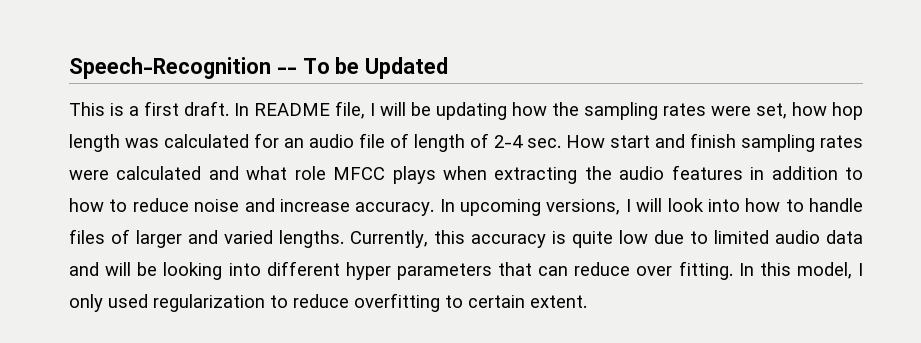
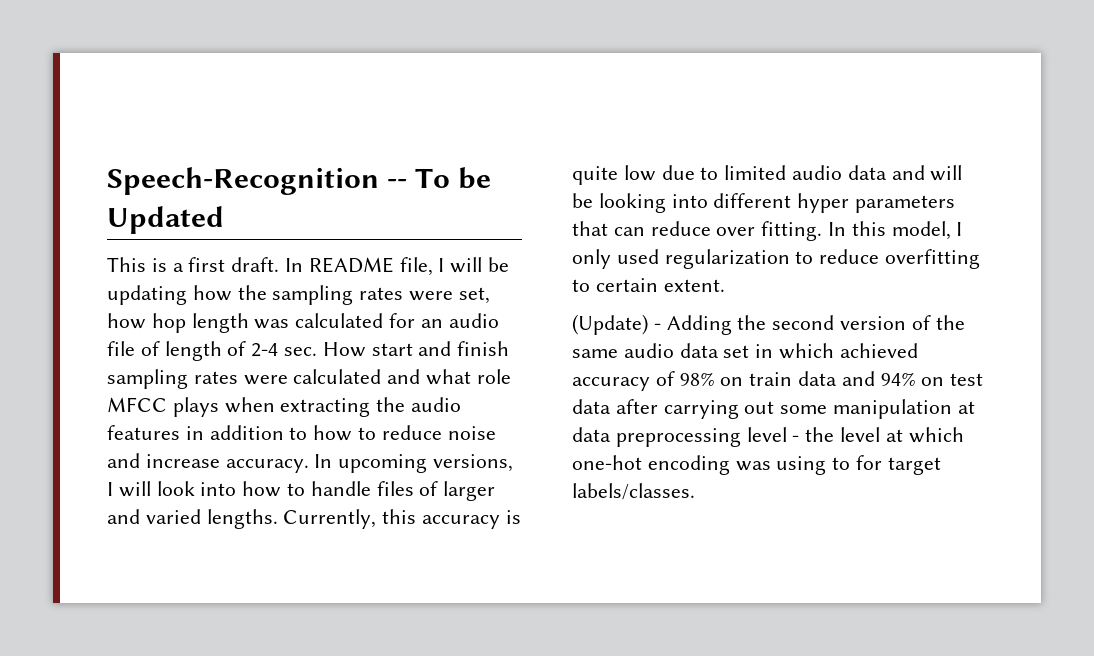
(587, 301) none -> [572,314,965,335] [572,343,918,359] [572,371,984,391] [572,399,975,419] [572,427,964,447] [572,455,941,475] [572,483,695,500] // (Update) - Adding the second version of the same audio data set in which achieved accuracy of 98% on train data and 94% on test data after carrying out some manipulation at data preprocessing level - the level at which one-hot encoding was using to for target labels/classes.

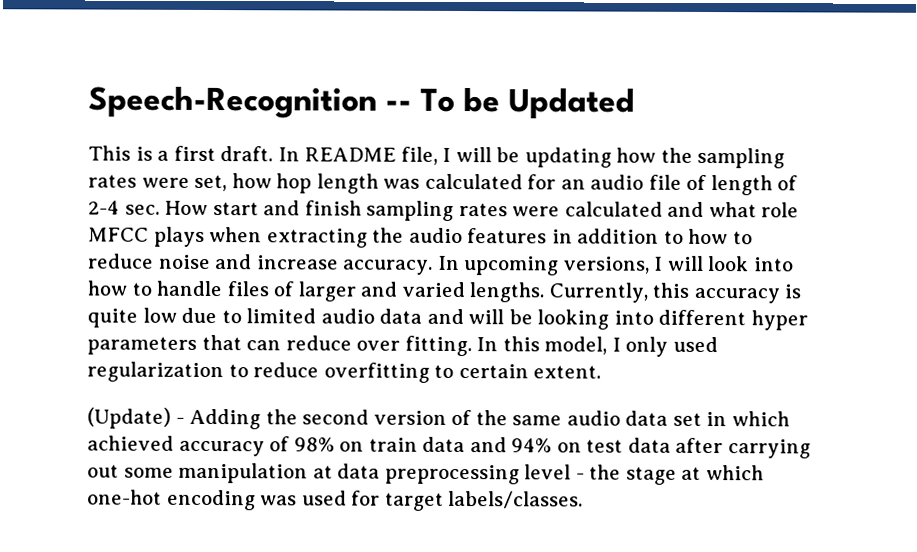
[840,427,881,442] level -> [625,466,677,485] stage
[776,456,851,475] using to -> [301,490,347,506] used

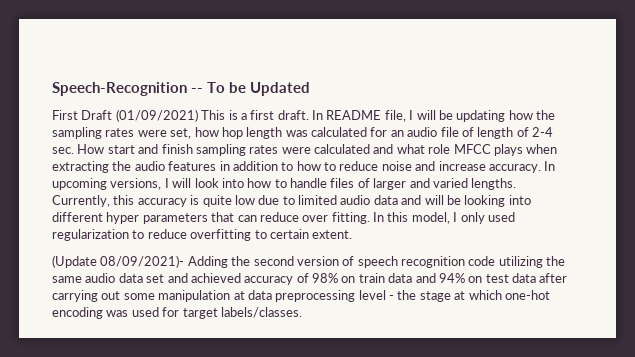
(636, 103) none -> [52,109,198,122] First Draft (01/09/2021)
[87,407,185,429] (Update) - -> [52,255,185,268] (Update 08/09/2021)-
(473, 417) none -> [357,256,543,268] speech recognition code utilizing
[706,411,790,427] in which -> [167,273,188,283] and

